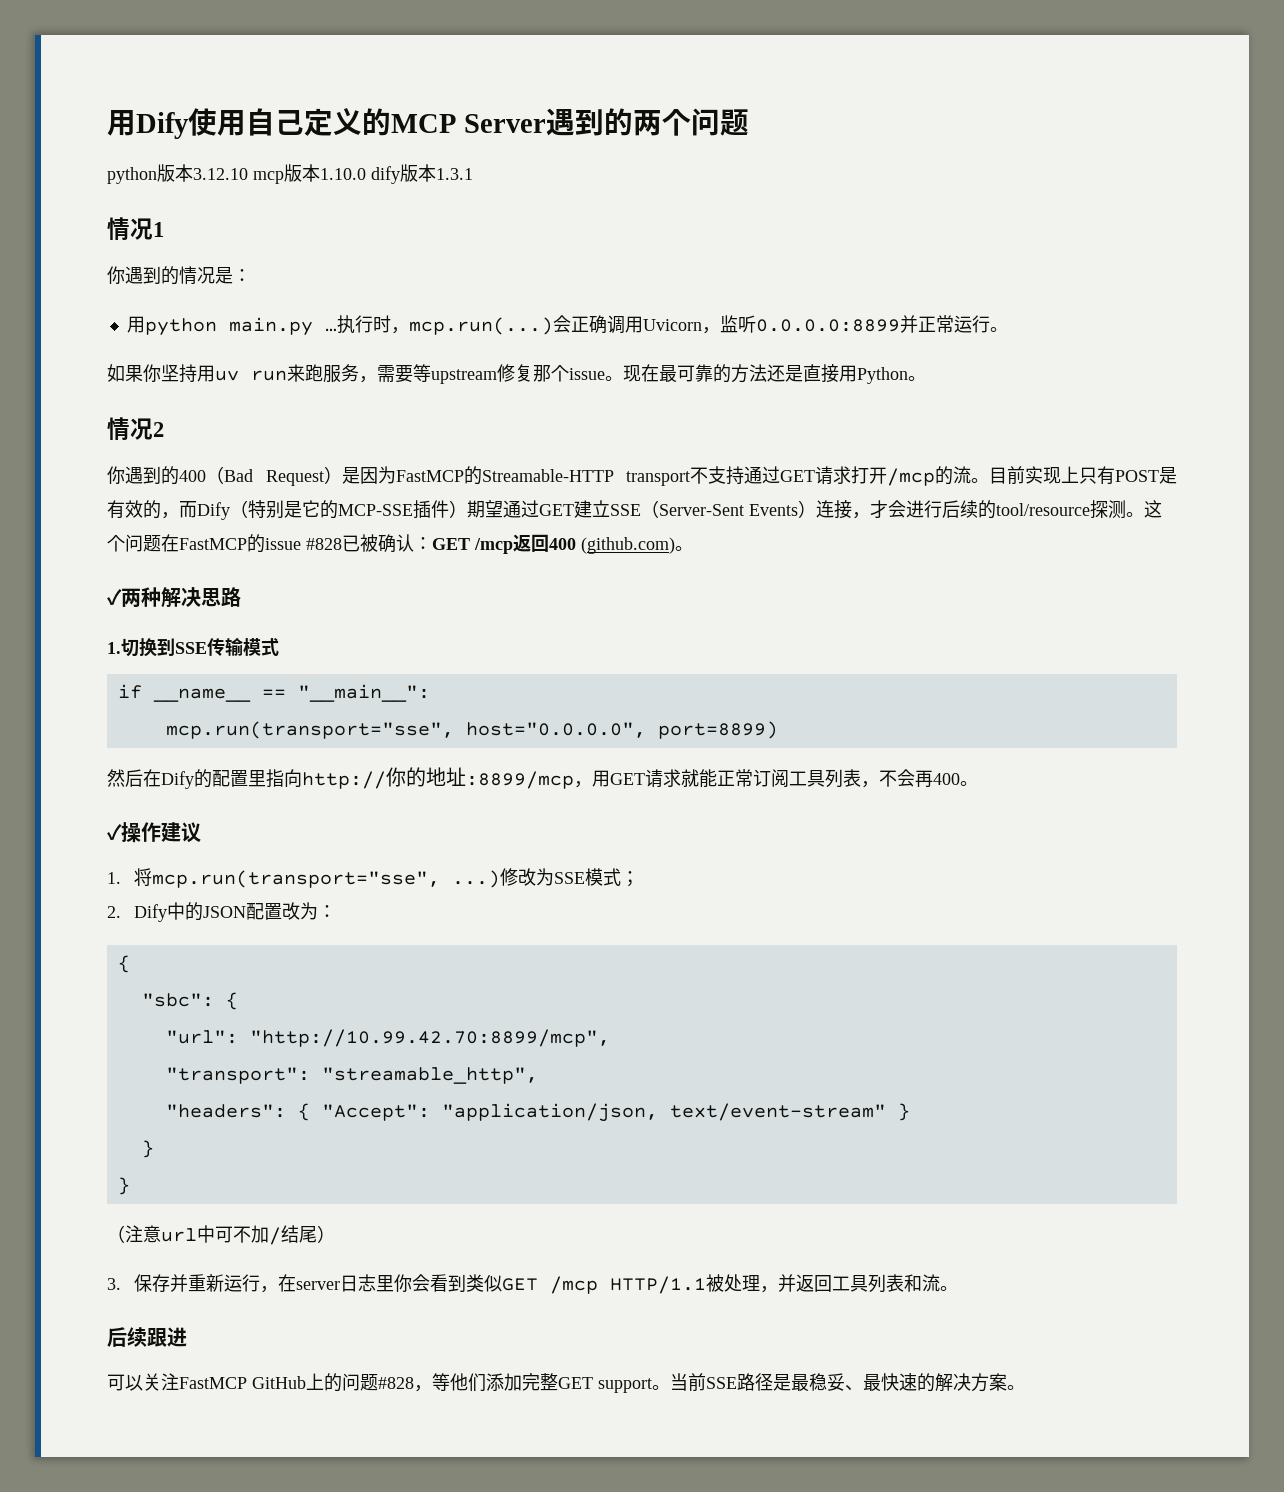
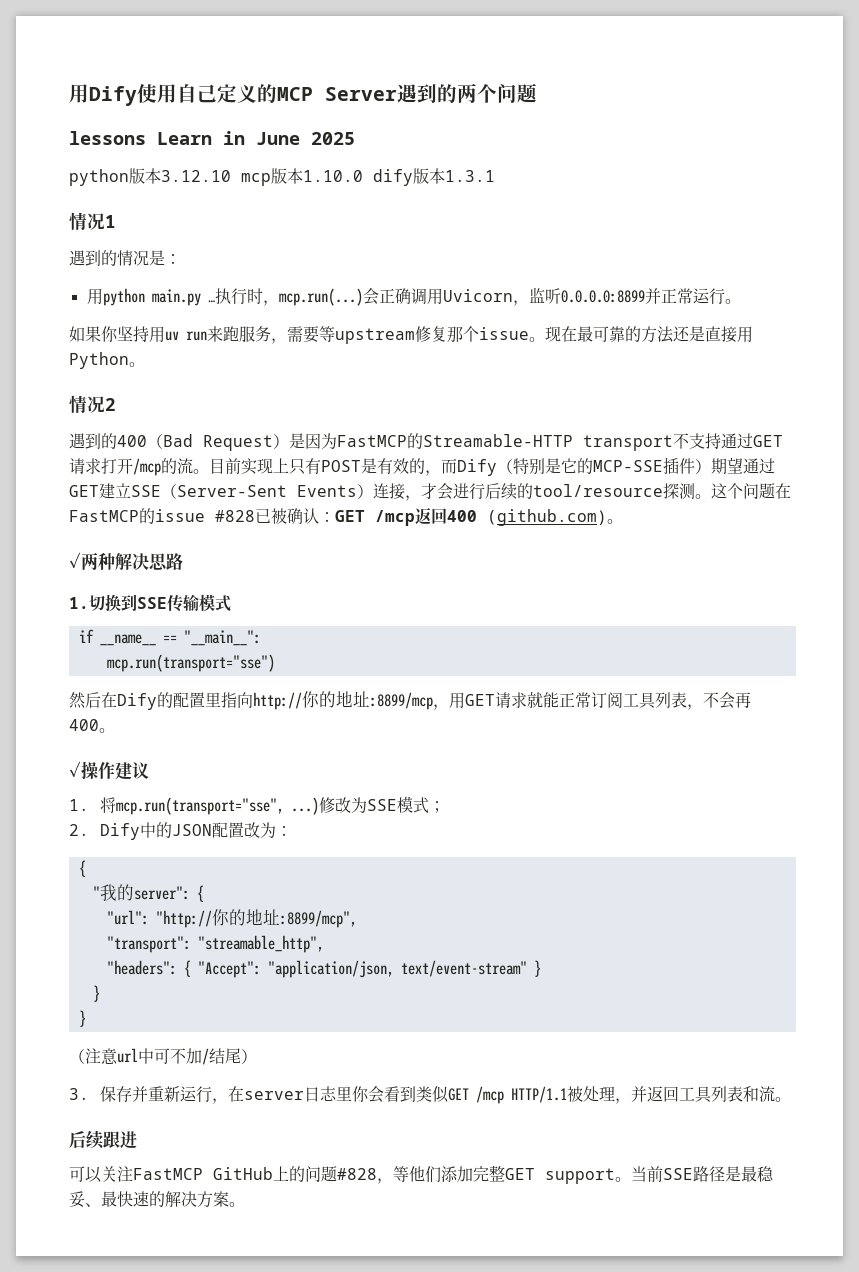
(749, 122) none -> [69,131,355,145] // lessons Learn in June 2025
[107,266,125,284] 你 -> (116, 221) none
[107,466,125,484] 你 -> (116, 404) none
[165,721,778,739] mcp.run(transport="sse", host="0.0.0.0", port=8899) -> [106,654,275,672] mcp.run(transport="sse")
[141,993,214,1007] "sbc": -> [92,884,190,901] "我的server":
[249,1029,610,1047] "http://10.99.42.70:8899/mcp", -> [155,909,357,928] "http://你的地址:8899/mcp",

